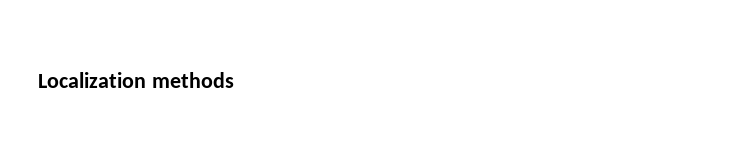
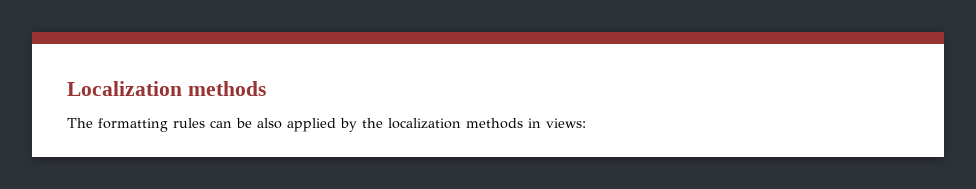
(234, 80) none -> [67,118,586,132] // The formatting rules can be also applied by the localization methods in views:

